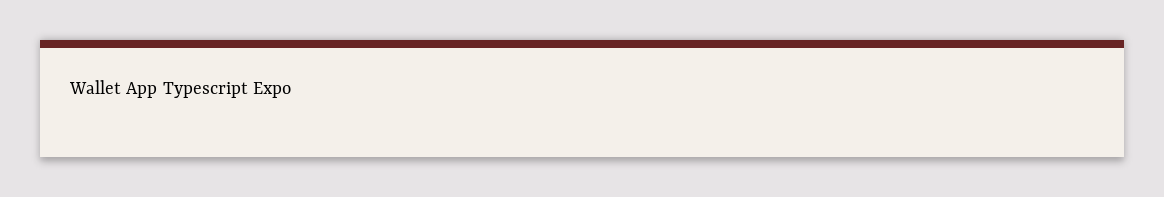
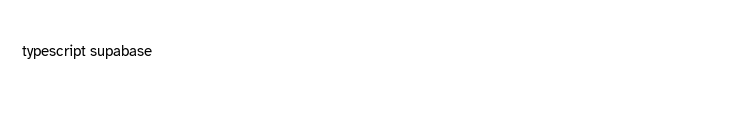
[69,80,292,98] Wallet App Typescript Expo -> [22,44,152,59] typescript supabase

